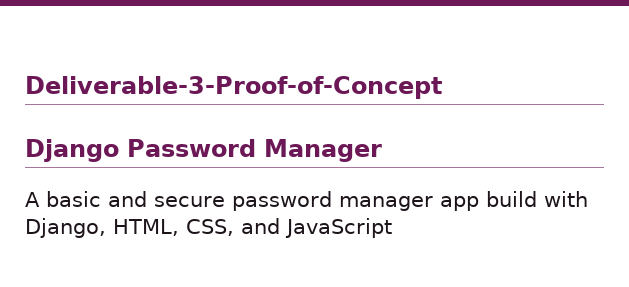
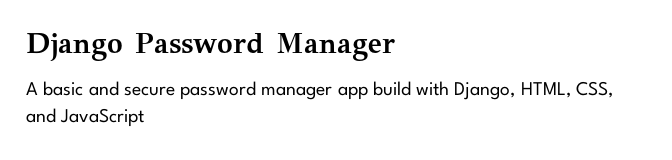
[25,76,442,99] Deliverable-3-Proof-of-Concept // -> (26, 47) none

